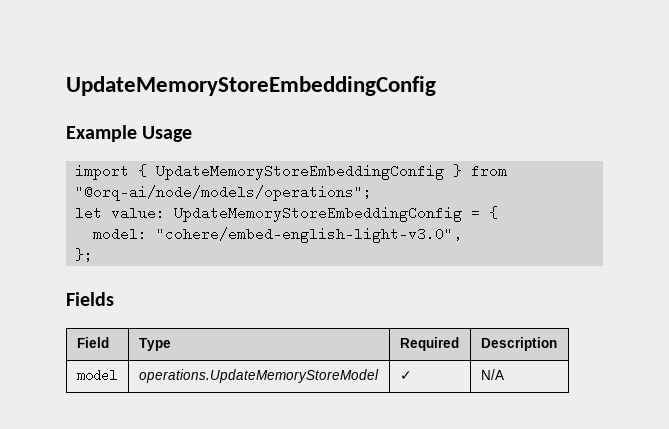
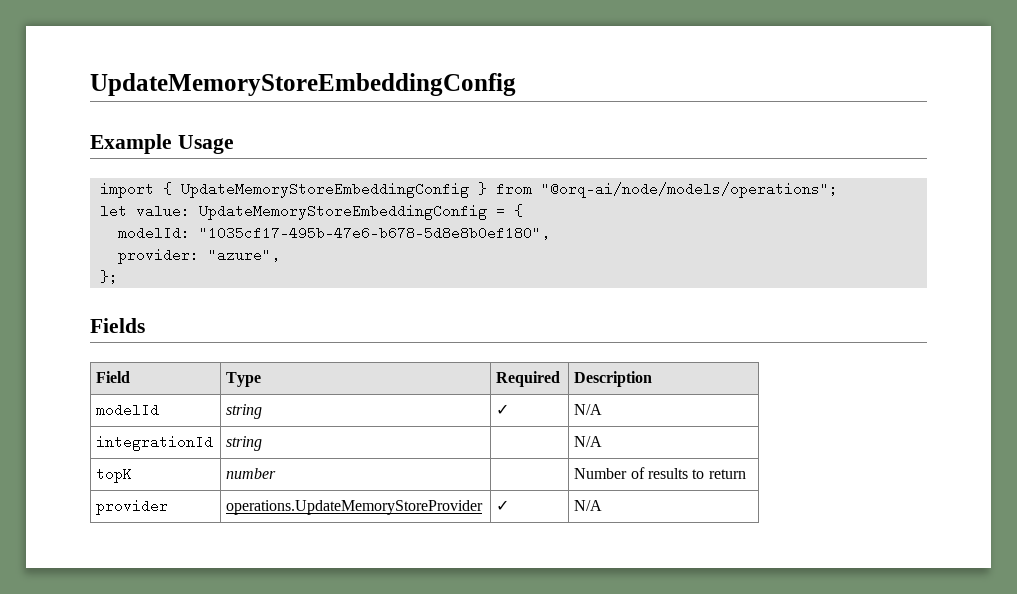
[93,227,462,243] model: "cohere/embed-english-light-v3.0", -> [117,226,550,240] [117,248,280,264] modelId: "1035cf17-495b-47e6-b678-5d8e8b0ef180", // provider: "azure",
[76,369,117,382] [138,369,379,383] [399,371,412,380] [480,369,504,380] model | operations.UpdateMemoryStoreModel | ✓ | N/A -> [96,403,160,417] [226,404,263,419] [496,404,510,415] [574,404,603,415] [96,435,214,451] [226,436,263,451] [574,436,603,447] [96,467,133,483] [226,468,277,479] [574,467,746,479] [96,499,169,515] [226,500,484,515] [496,500,510,511] [574,500,603,511] modelId | string | ✓ | N/A // integrationId | string | | N/A // topK | number | | Number of results to return // provider | operations.UpdateMemoryStoreProvider | ✓ | N/A

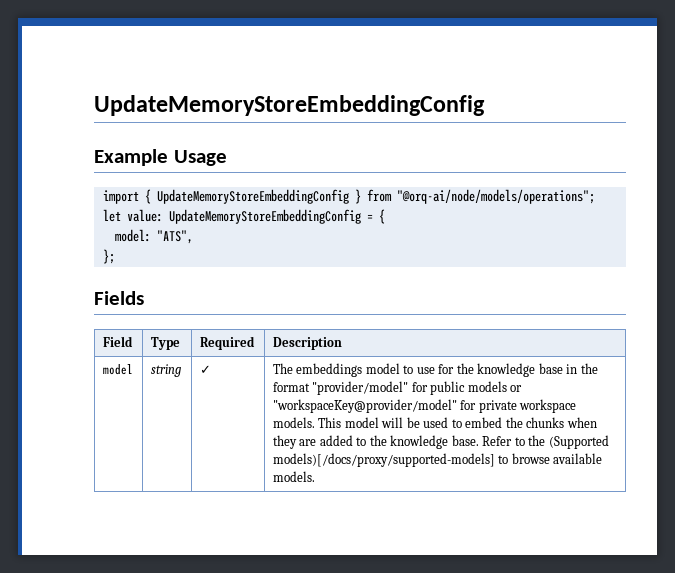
[117,226,550,240] [117,248,280,264] modelId: "1035cf17-495b-47e6-b678-5d8e8b0ef180", // provider: "azure", -> [114,229,193,244] model: "ATS",
[96,403,160,417] modelId -> [102,364,133,375] model
[574,404,603,415] [96,435,214,451] [226,436,263,451] [574,436,603,447] [96,467,133,483] [226,468,277,479] [574,467,746,479] [96,499,169,515] [226,500,484,515] [496,500,510,511] [574,500,603,511] N/A // integrationId | string | | N/A // topK | number | | Number of results to return // provider | operations.UpdateMemoryStoreProvider | ✓ | N/A -> [272,363,598,377] [272,381,523,395] [272,399,577,413] [272,417,597,428] [272,435,609,449] [272,453,603,467] [272,471,315,482] The embeddings model to use for the knowledge base in the format "provider/model" for public models or "workspaceKey@provider/model" for private workspace models. This model will be used to embed the chunks when they are added to the knowledge base. Refer to the (Supported models)[/docs/proxy/supported-models] to browse available models.

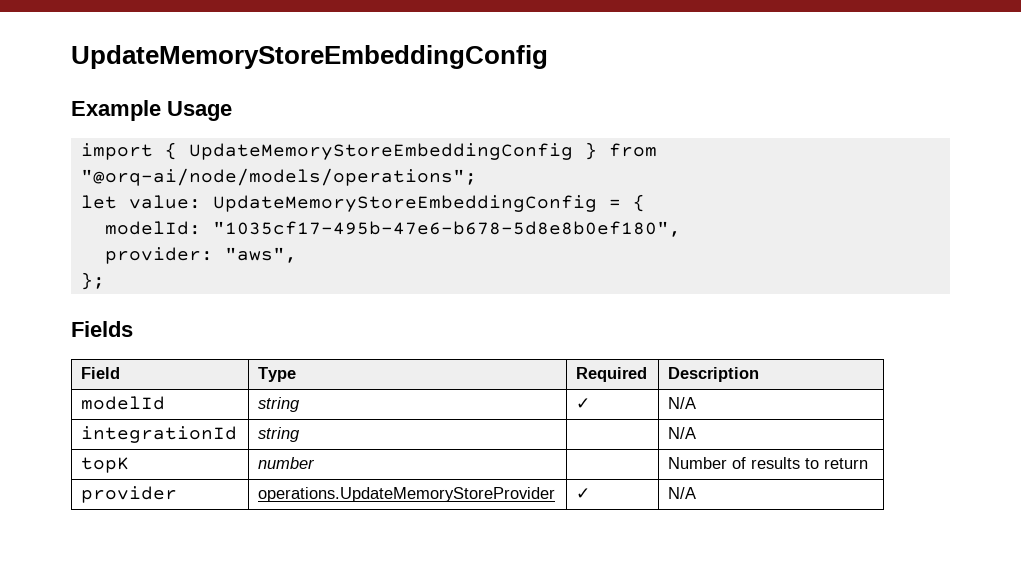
[114,229,193,244] model: "ATS", -> [104,221,681,237] [104,247,297,264] modelId: "1035cf17-495b-47e6-b678-5d8e8b0ef180", // provider: "aws",
[102,364,133,375] model -> [81,396,166,410] modelId
[272,363,598,377] [272,381,523,395] [272,399,577,413] [272,417,597,428] [272,435,609,449] [272,453,603,467] [272,471,315,482] The embeddings model to use for the knowledge base in the format "provider/model" for public models or "workspaceKey@provider/model" for private workspace models. This model will be used to embed the chunks when they are added to the knowledge base. Refer to the (Supported models)[/docs/proxy/supported-models] to browse available models. -> [668,397,697,409] [81,426,238,443] [258,427,301,442] [668,427,697,439] [81,457,130,473] [258,457,316,469] [668,457,869,469] [81,486,178,503] [258,487,556,502] [576,488,591,499] [668,487,697,499] N/A // integrationId | string | | N/A // topK | number | | Number of results to return // provider | operations.UpdateMemoryStoreProvider | ✓ | N/A

